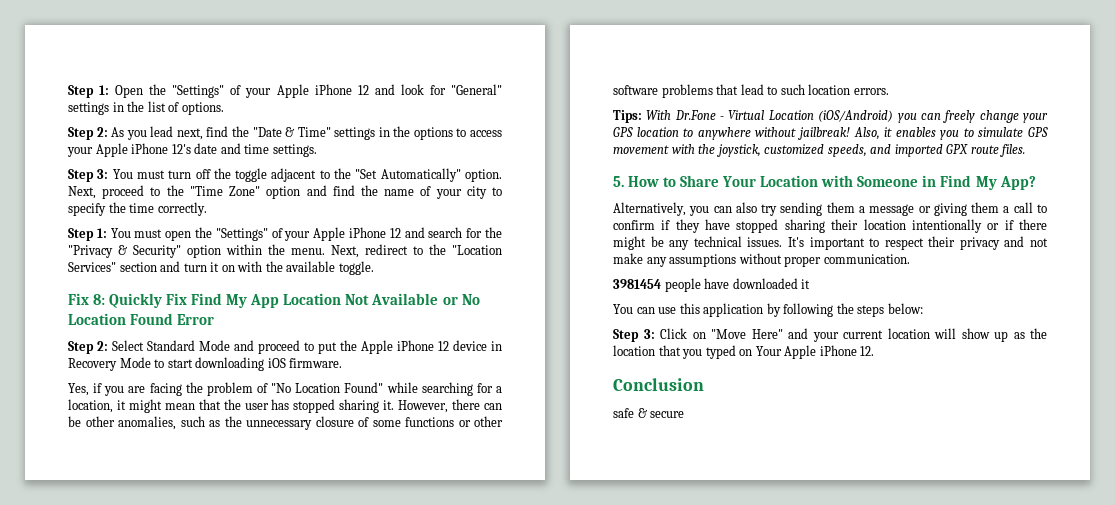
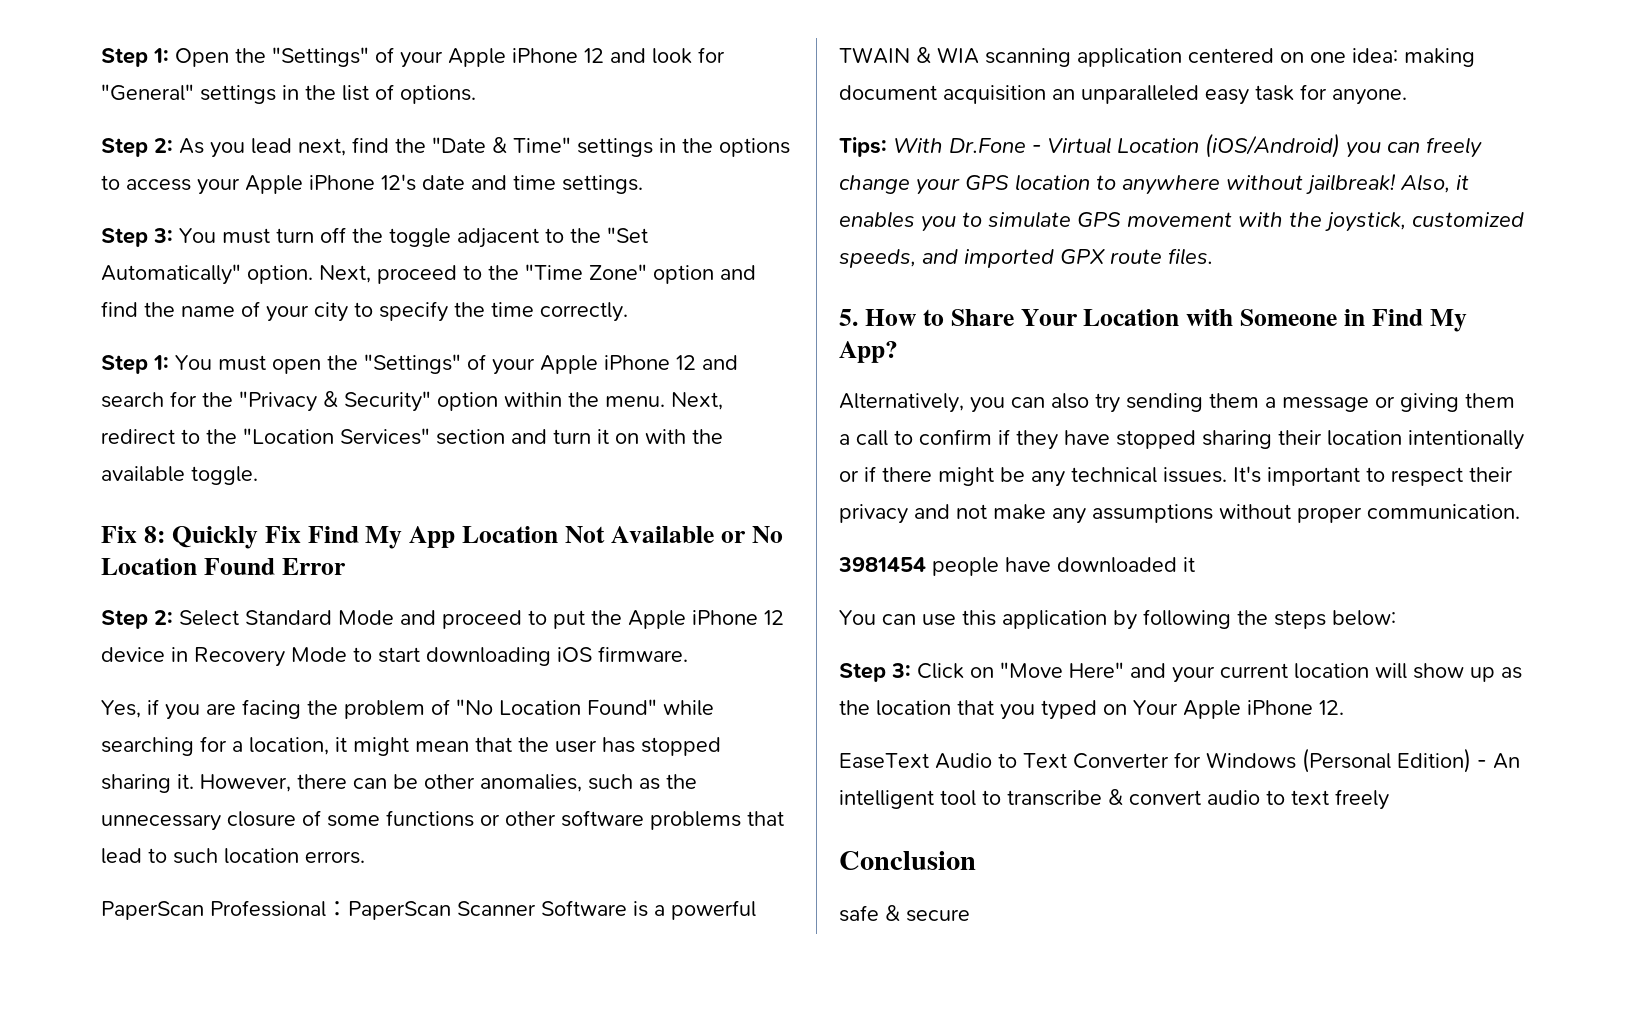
(889, 91) none -> [101,900,756,920] [839,47,1475,67] [839,84,1407,105] // PaperScan Professional：PaperScan Scanner Software is a powerful TWAIN & WIA scanning application centered on one idea: making document acquisition an unparalleled easy task for anyone.
(875, 351) none -> [839,748,1520,773] [839,789,1389,810] // EaseText Audio to Text Converter for Windows (Personal Edition) - An intelligent tool to transcribe & convert audio to text freely

